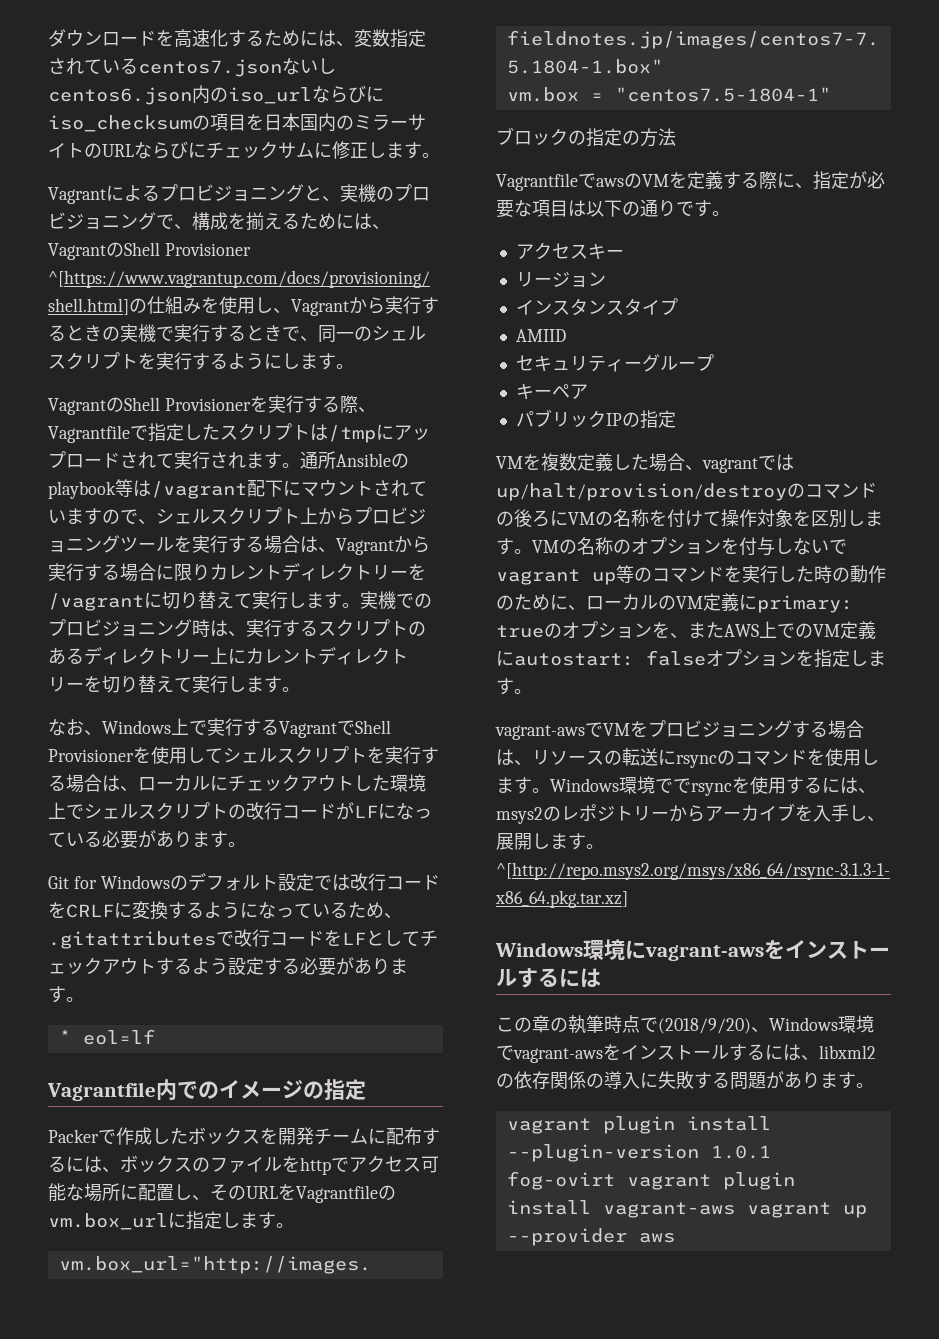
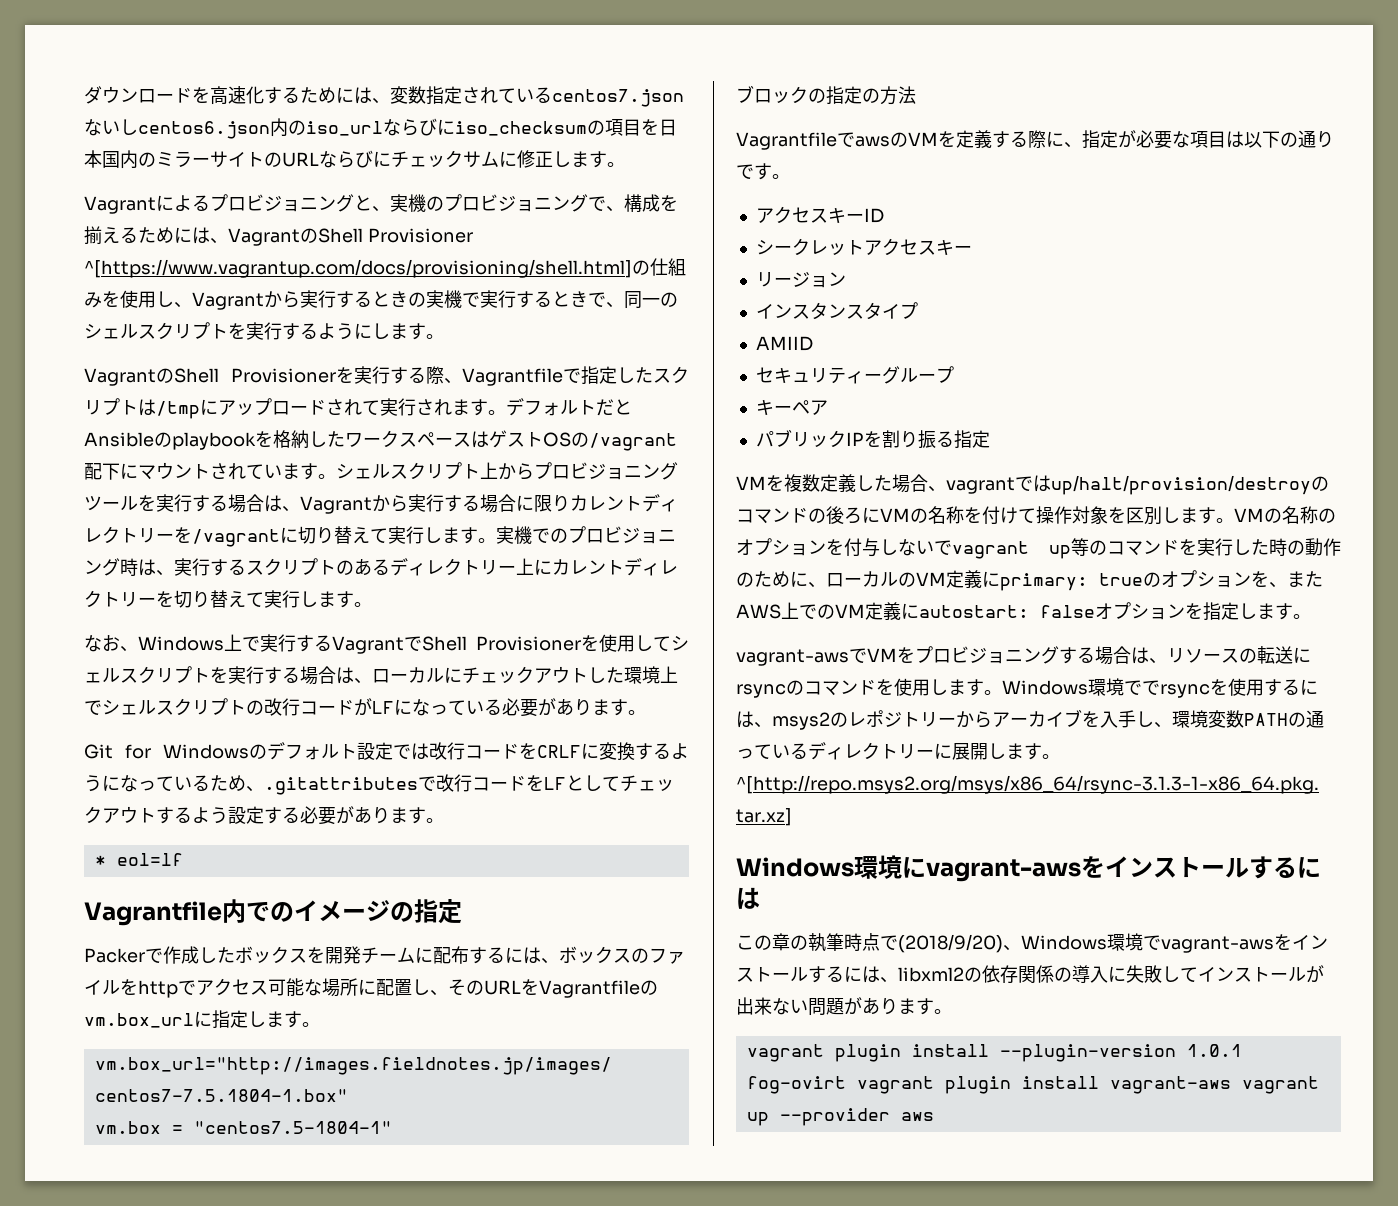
[300,451,409,469] [48,479,151,499] 通所Ansibleのplaybook等は -> [506,398,632,416] [84,430,589,450] デフォルトだとAnsibleのplaybookを格納したワークスペースはゲストOSの
[102,509,156,525] ので、 -> [318,474,336,479] 。
(624, 253) none -> [863,208,884,223] [755,238,972,256] ID // シークレットアクセスキー
[621,412,640,427] の -> [863,430,954,449] を割り振る
(885, 819) none -> [1172,710,1324,728] [736,742,952,760] 環境変数PATHの通っているディレクトリーに
[694,1072,730,1089] する -> [1162,965,1324,983] [736,997,808,1015] してインストールが出来ない

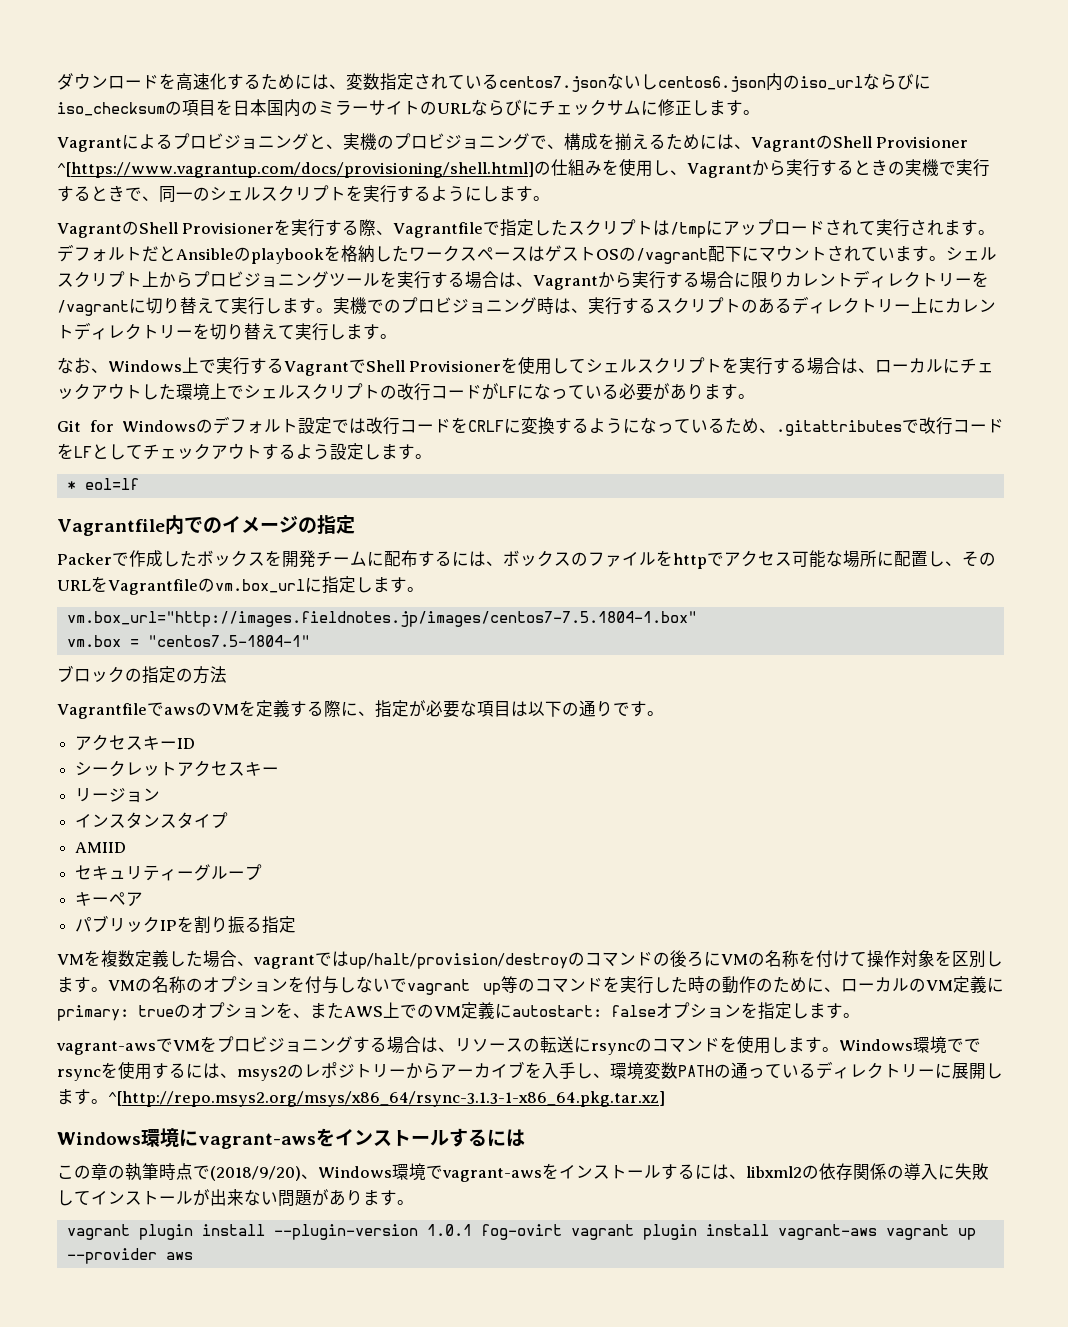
[264,806,390,825] する必要があり -> [364,444,381,460] し

